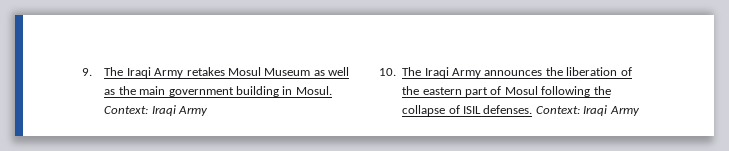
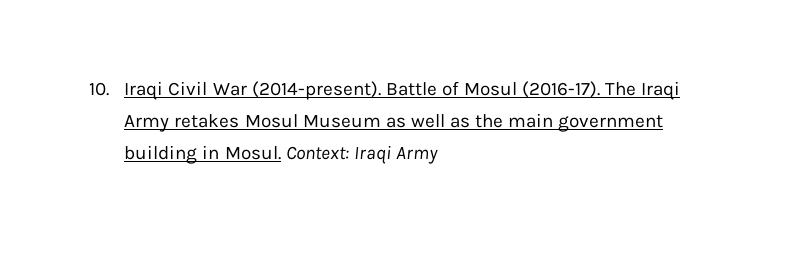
[82,68,92,76] 9. -> [89,81,601,100] 10. Iraqi Civil War (2014-present). Battle of Mosul (2016-17).
[379,67,632,78] [402,86,611,97] [402,105,640,116] // 10. The Iraqi Army announces the liberation of the eastern part of Mosul following the collapse of ISIL defenses. Context: Iraqi Army -> (438, 155) none

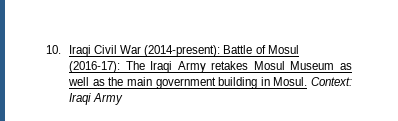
[251,81,381,100] (2014-present). -> [144,45,221,57] (2014-present):
[522,81,601,98] (2016-17). -> [68,61,120,73] (2016-17):

